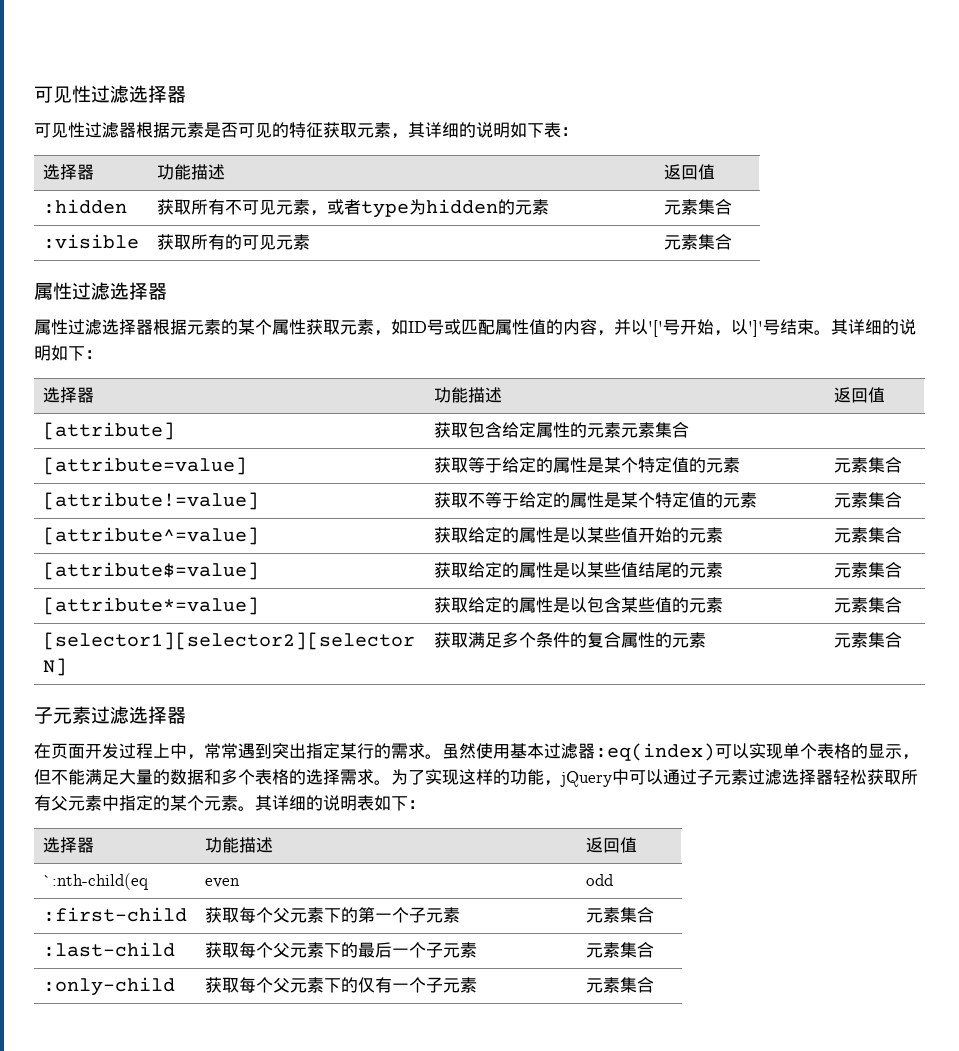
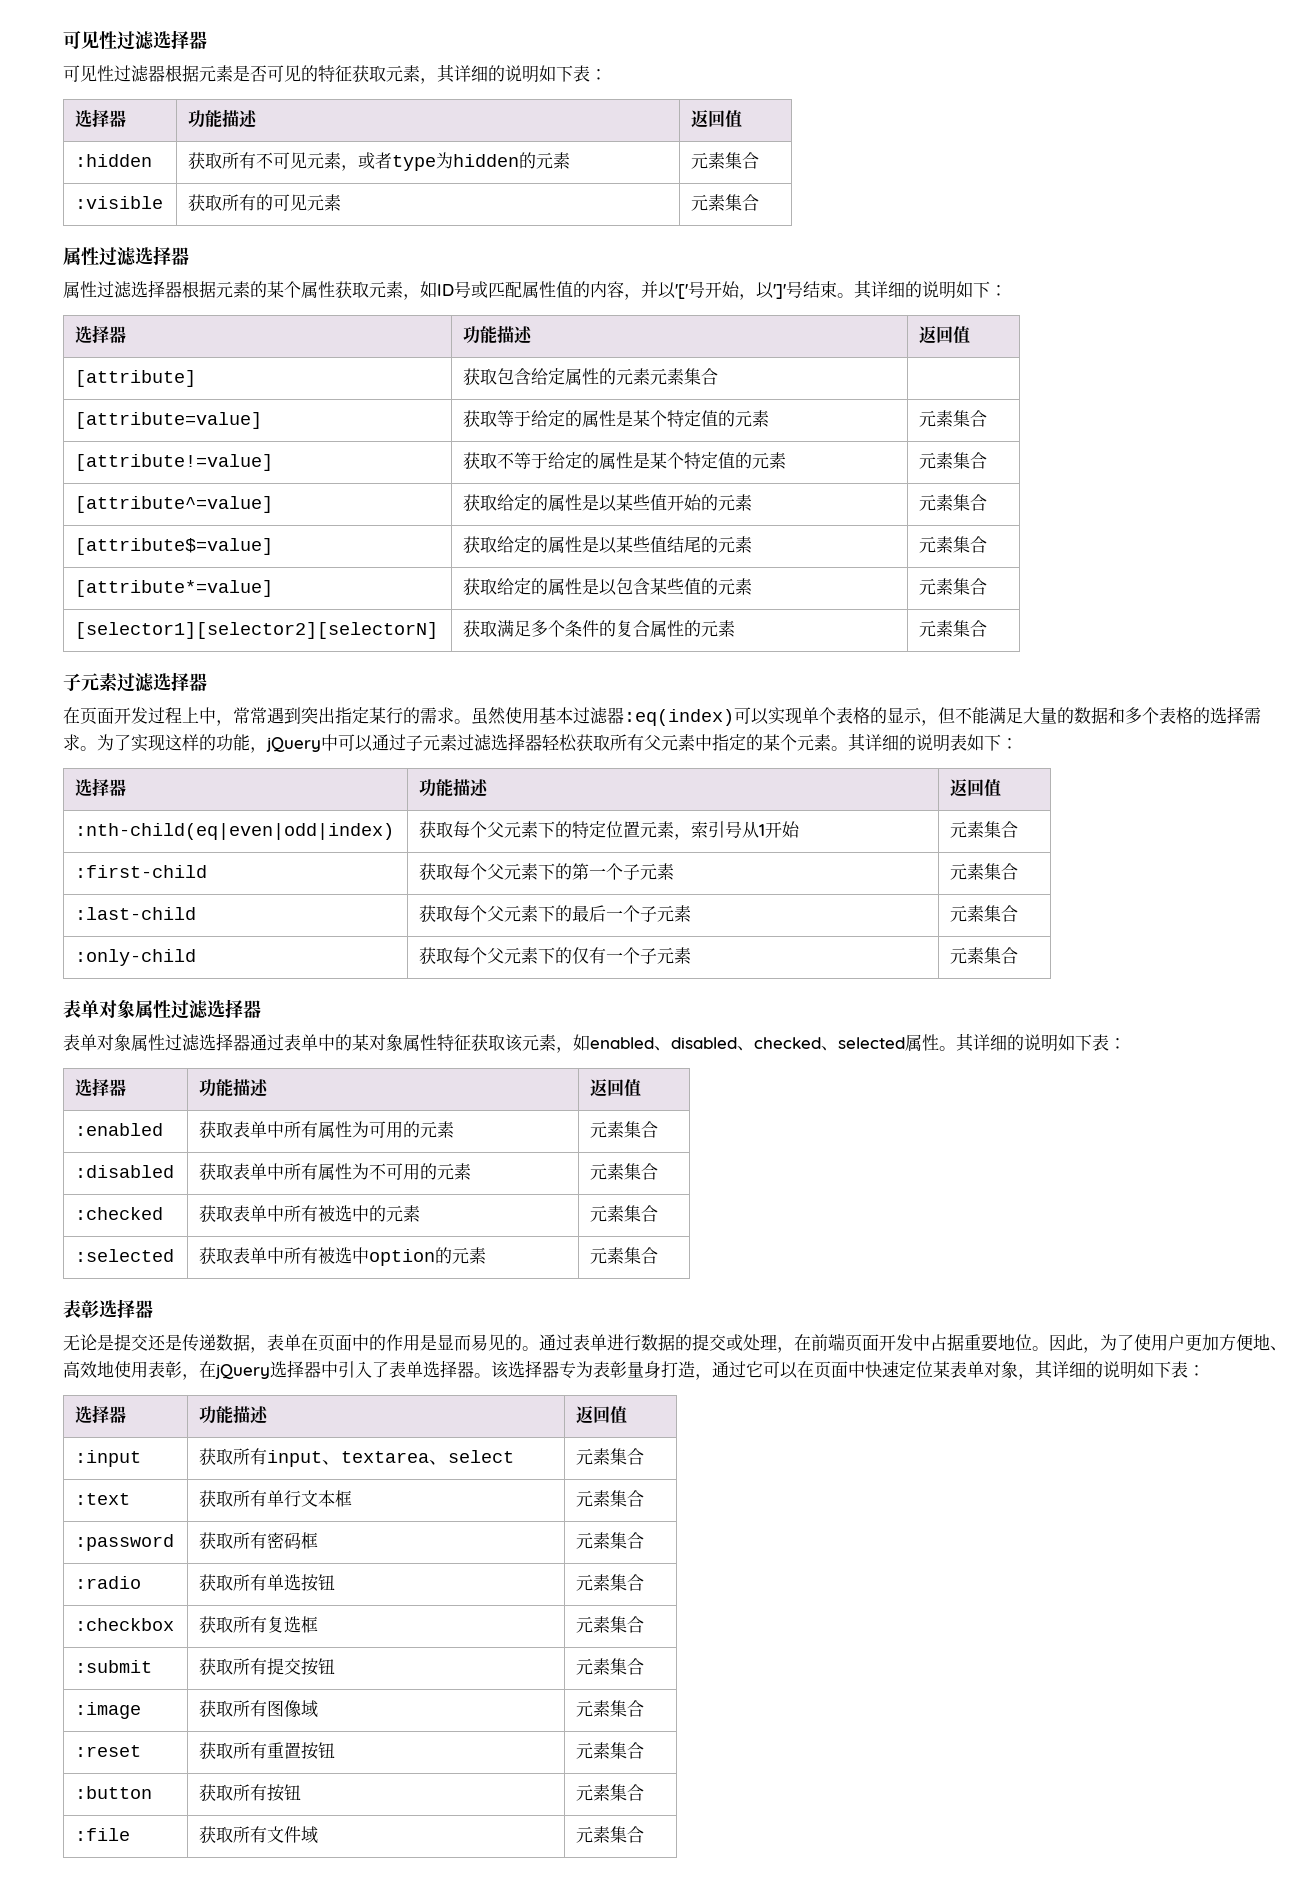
[42,873,148,890] [204,878,240,888] [585,874,613,886] `:nth-child(eq | even | odd -> [75,823,395,840] [419,821,801,840] [950,821,1019,838] :nth-child(eq|even|odd|index) | 获取每个父元素下的特定位置元素，索引号从1开始 | 元素集合
(654, 985) none -> [63,999,261,1019] [63,1033,1126,1053] [75,1078,127,1096] [199,1078,270,1097] [590,1079,642,1097] [75,1123,164,1136] [199,1121,455,1138] [590,1121,659,1138] [75,1165,175,1178] [199,1163,472,1180] [590,1163,659,1180] [75,1207,164,1220] [199,1205,421,1222] [590,1205,659,1222] [75,1249,175,1262] [199,1247,487,1266] [590,1247,659,1264] [63,1299,153,1318] [63,1333,1287,1353] [63,1360,1205,1380] [75,1405,127,1423] [199,1405,270,1424] [576,1406,628,1424] [75,1450,142,1467] [199,1448,515,1467] [576,1448,645,1465] [75,1493,131,1505] [199,1490,353,1507] [576,1490,645,1507] [75,1534,175,1551] [199,1532,319,1549] [576,1532,645,1549] [75,1576,142,1589] [199,1574,336,1592] [576,1574,645,1591] [75,1618,175,1631] [199,1616,319,1633] [576,1616,645,1633] [75,1660,153,1673] [199,1658,336,1676] [576,1658,645,1675] [75,1702,142,1719] [199,1700,319,1718] [576,1700,645,1717] [75,1745,142,1757] [199,1742,336,1760] [576,1742,645,1759] [75,1786,153,1799] [199,1784,302,1802] [576,1784,645,1801] [75,1828,131,1841] [199,1826,319,1844] [576,1826,645,1843] // 表单对象属性过滤选择器 // 表单对象属性过滤选择器通过表单中的某对象属性特征获取该元素，如enabled、disabled、checked、selected属性。其详细的说明如下表： // 选择器 | 功能描述 | 返回值 // :enabled | 获取表单中所有属性为可用的元素 | 元素集合 // :disabled | 获取表单中所有属性为不可用的元素 | 元素集合 // :checked | 获取表单中所有被选中的元素 | 元素集合 // :selected | 获取表单中所有被选中option的元素 | 元素集合 // 表彰选择器 // 无论是提交还是传递数据，表单在页面中的作用是显而易见的。通过表单进行数据的提交或处理，在前端页面开发中占据重要地位。因此，为了使用户更加方便地、高效地使用表彰，在jQuery选择器中引入了表单选择器。该选择器专为表彰量身打造，通过它可以在页面中快速定位某表单对象，其详细的说明如下表： // 选择器 | 功能描述 | 返回值 // :input | 获取所有input、textarea、select | 元素集合 // :text | 获取所有单行文本框 | 元素集合 // :password | 获取所有密码框 | 元素集合 // :radio | 获取所有单选按钮 | 元素集合 // :checkbox | 获取所有复选框 | 元素集合 // :submit | 获取所有提交按钮 | 元素集合 // :image | 获取所有图像域 | 元素集合 // :reset | 获取所有重置按钮 | 元素集合 // :button | 获取所有按钮 | 元素集合 // :file | 获取所有文件域 | 元素集合

